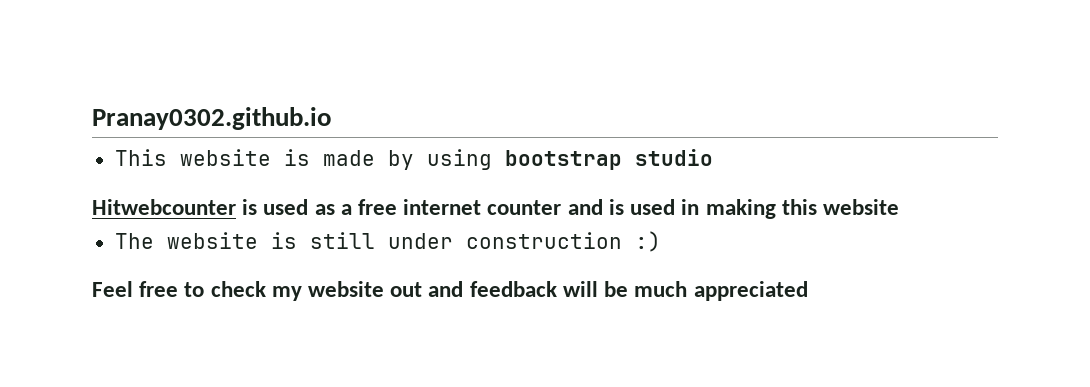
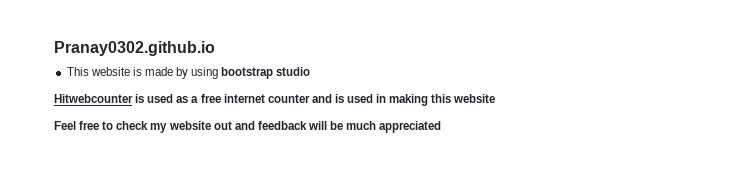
[114,231,661,252] // The website is still under construction :) -> (496, 98) none

